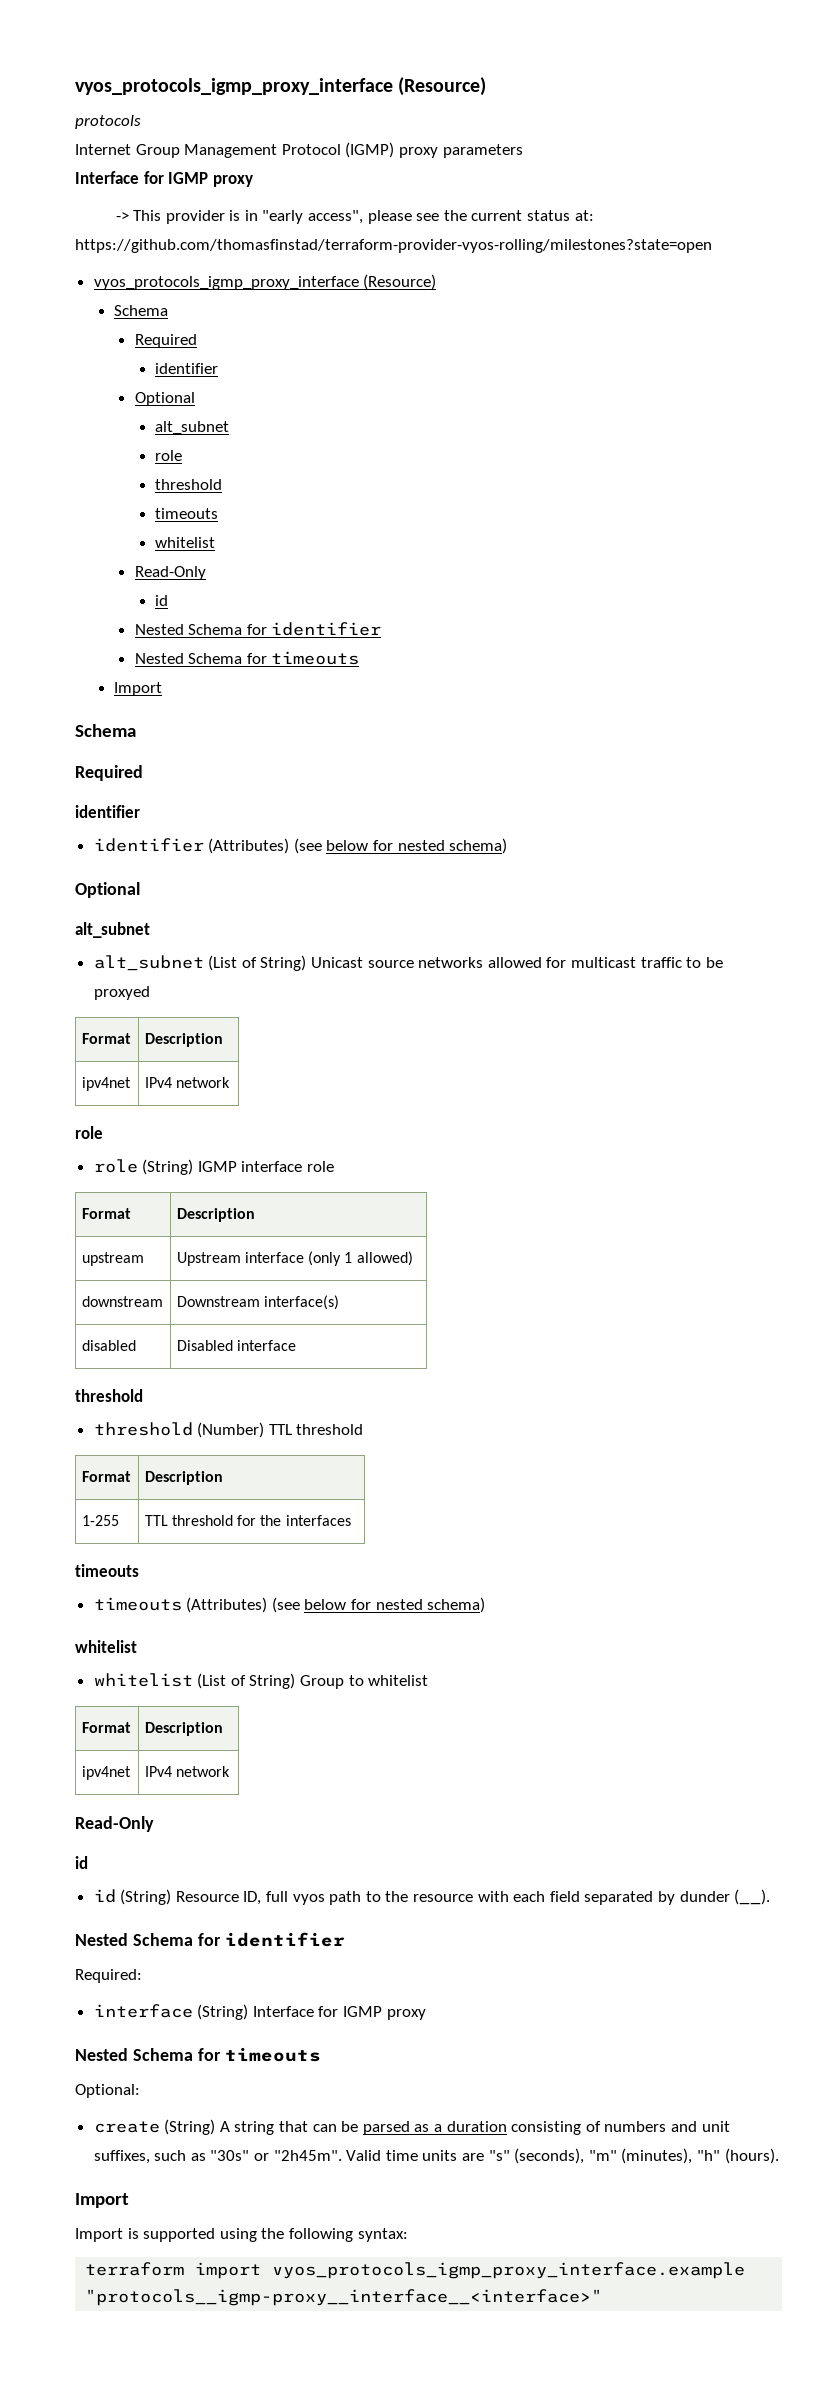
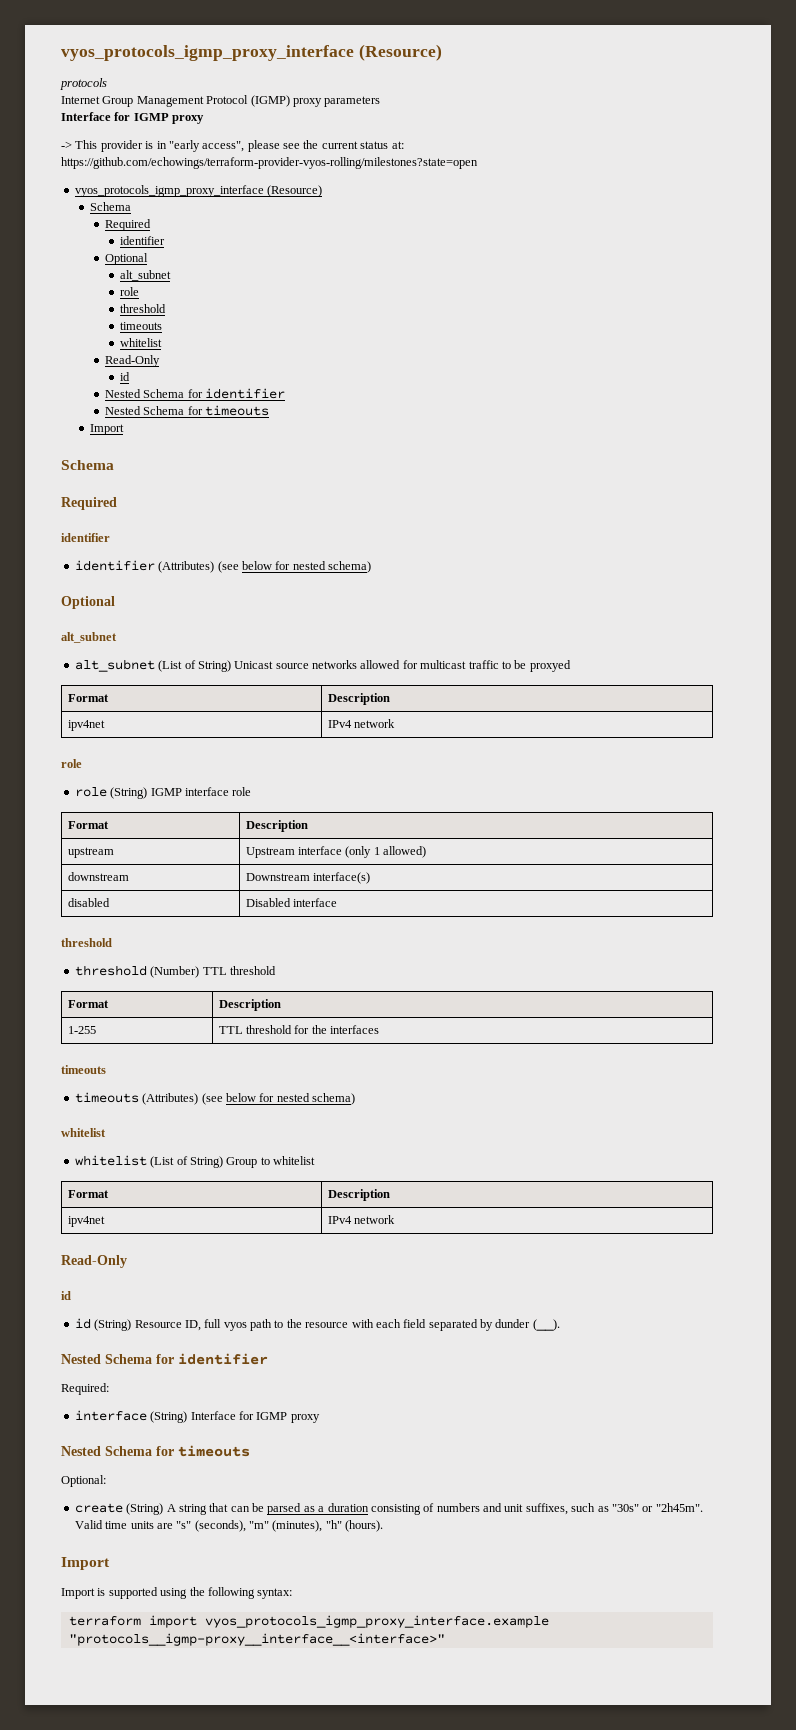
[75,239,712,253] https://github.com/thomasfinstad/terraform-provider-vyos-rolling/milestones?state=open -> [61,157,478,169] https://github.com/echowings/terraform-provider-vyos-rolling/milestones?state=open

